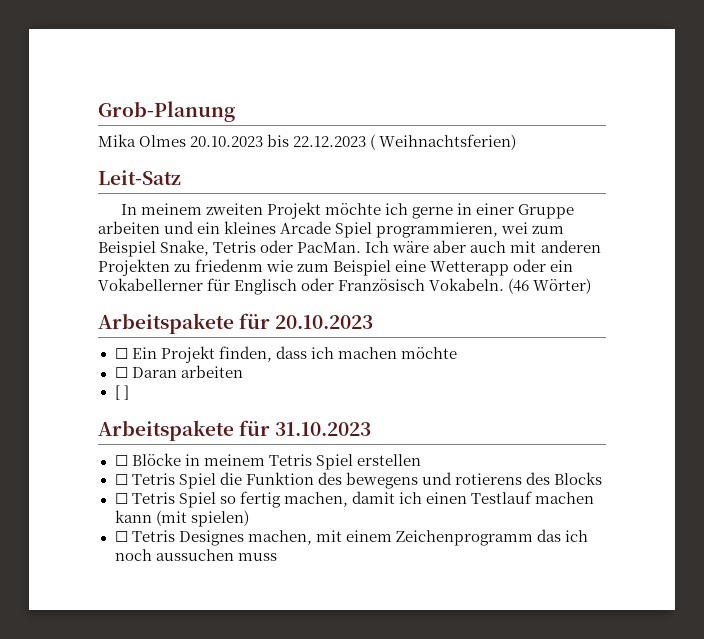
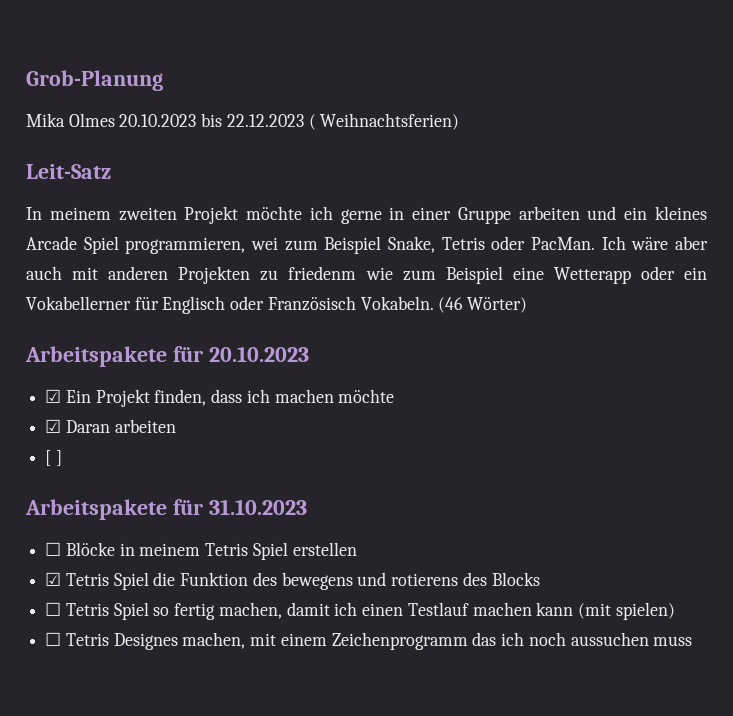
[114,348,128,359] ☐ -> [45,389,62,403] ☑
[114,367,128,378] ☐ -> [45,419,62,433] ☑
[114,474,128,485] ☐ -> [45,572,62,586] ☑

